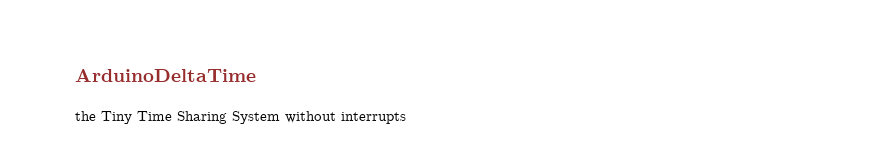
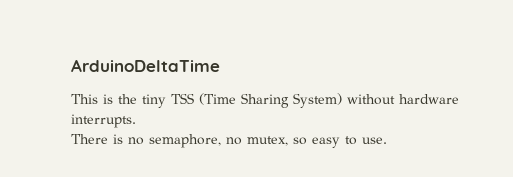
[75,111,406,124] the Tiny Time Sharing System without interrupts -> [71,93,459,108] [71,114,136,128] [71,134,387,148] This is the tiny TSS (Time Sharing System) without hardware interrupts. // There is no semaphore, no mutex, so easy to use.

